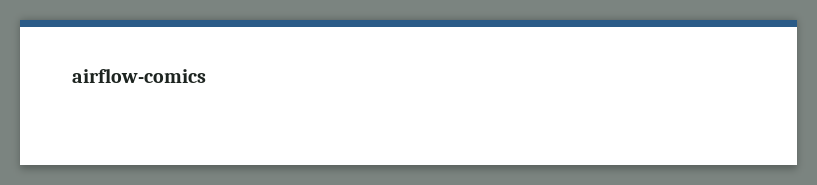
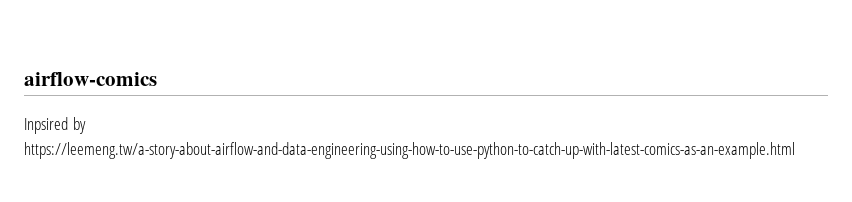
(206, 75) none -> [24,117,86,134] [24,142,795,159] // Inpsired by https://leemeng.tw/a-story-about-airflow-and-data-engineering-using-how-to-use-python-to-catch-up-with-latest-comics-as-an-example.html

